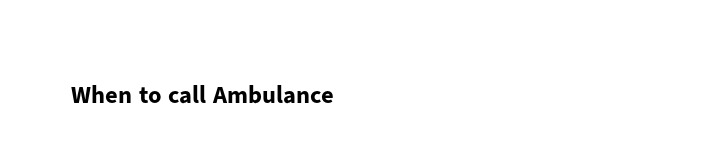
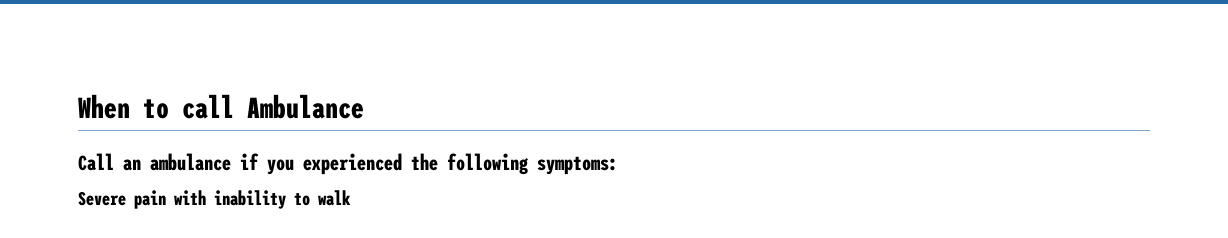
(334, 94) none -> [78,153,618,175] [78,190,351,209] // Call an ambulance if you experienced the following symptoms: // Severe pain with inability to walk

